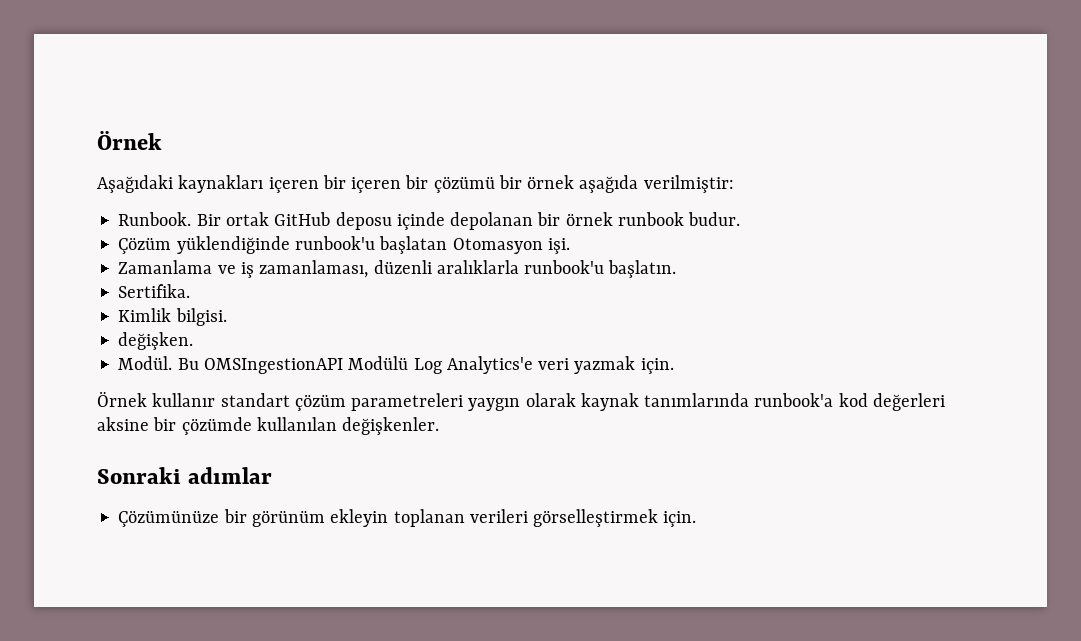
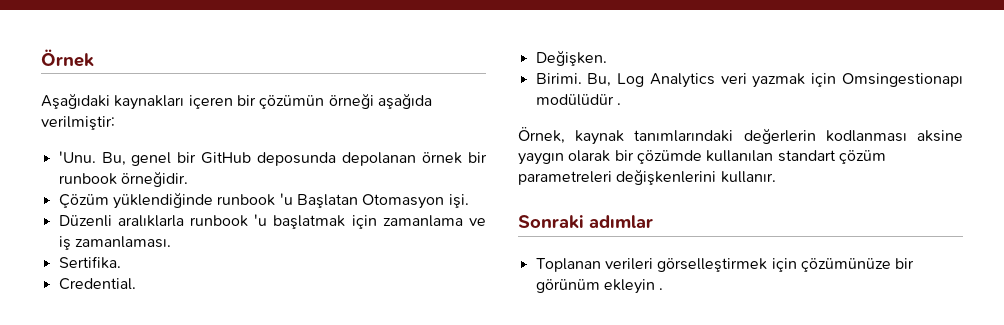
[351,175,734,193] [118,212,741,230] içeren bir çözümü bir örnek aşağıda verilmiştir: // Runbook. Bir ortak GitHub deposu içinde depolanan bir örnek runbook budur. -> [259,93,432,109] [41,116,115,130] [58,151,488,166] [58,171,188,187] çözümün örneği aşağıda verilmiştir: // 'Unu. Bu, genel bir GitHub deposunda depolanan örnek bir runbook örneğidir.
[294,236,448,254] runbook'u başlatan -> [217,193,358,208] runbook 'u Başlatan
[118,260,677,278] [118,284,191,298] [118,308,227,326] [118,332,194,350] [118,356,674,374] [97,391,945,411] [97,417,440,435] [97,467,273,484] [118,509,697,527] Zamanlama ve iş zamanlaması, düzenli aralıklarla runbook'u başlatın. // Sertifika. // Kimlik bilgisi. // değişken. // Modül. Bu OMSIngestionAPI Modülü Log Analytics'e veri yazmak için. // Örnek kullanır standart çözüm parametreleri yaygın olarak kaynak tanımlarında runbook'a kod değerleri aksine bir çözümde kullanılan değişkenler. // Sonraki adımlar // Çözümünüze bir görünüm ekleyin toplanan verileri görselleştirmek için. -> [58,214,486,229] [58,236,171,250] [58,256,121,269] [58,278,136,290] [535,50,607,66] [535,73,963,88] [535,94,621,106] [518,127,963,145] [518,150,886,165] [518,169,776,185] [518,215,653,229] [535,258,915,272] [535,279,664,294] Düzenli aralıklarla runbook 'u başlatmak için zamanlama ve iş zamanlaması. // Sertifika. // Credential. // Değişken. // Birimi. Bu, Log Analytics veri yazmak için Omsingestionapı modülüdür . // Örnek, kaynak tanımlarındaki değerlerin kodlanması aksine yaygın olarak bir çözümde kullanılan standart çözüm parametreleri değişkenlerini kullanır. // Sonraki adımlar // Toplanan verileri görselleştirmek için çözümünüze bir görünüm ekleyin .

